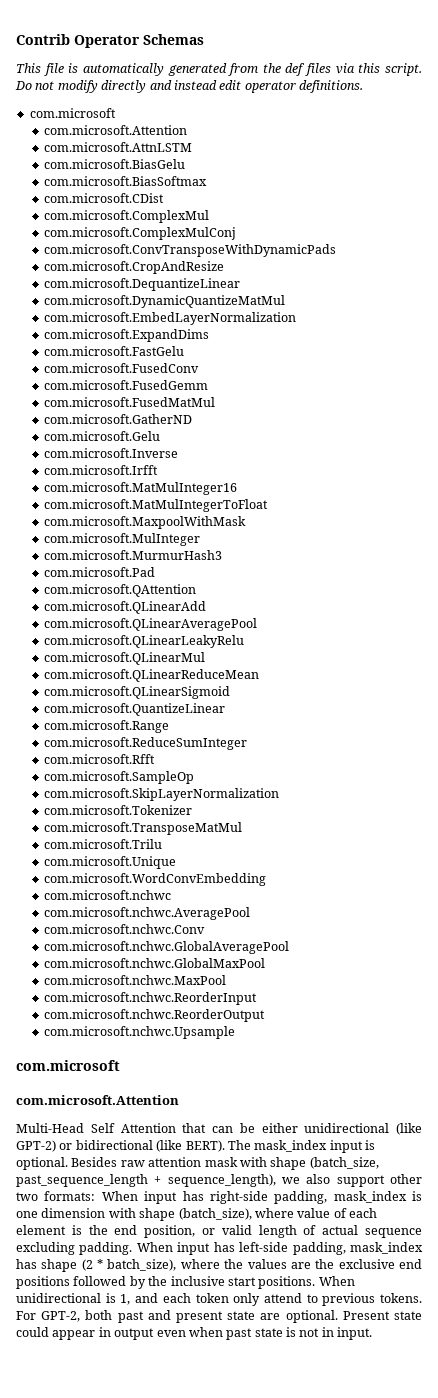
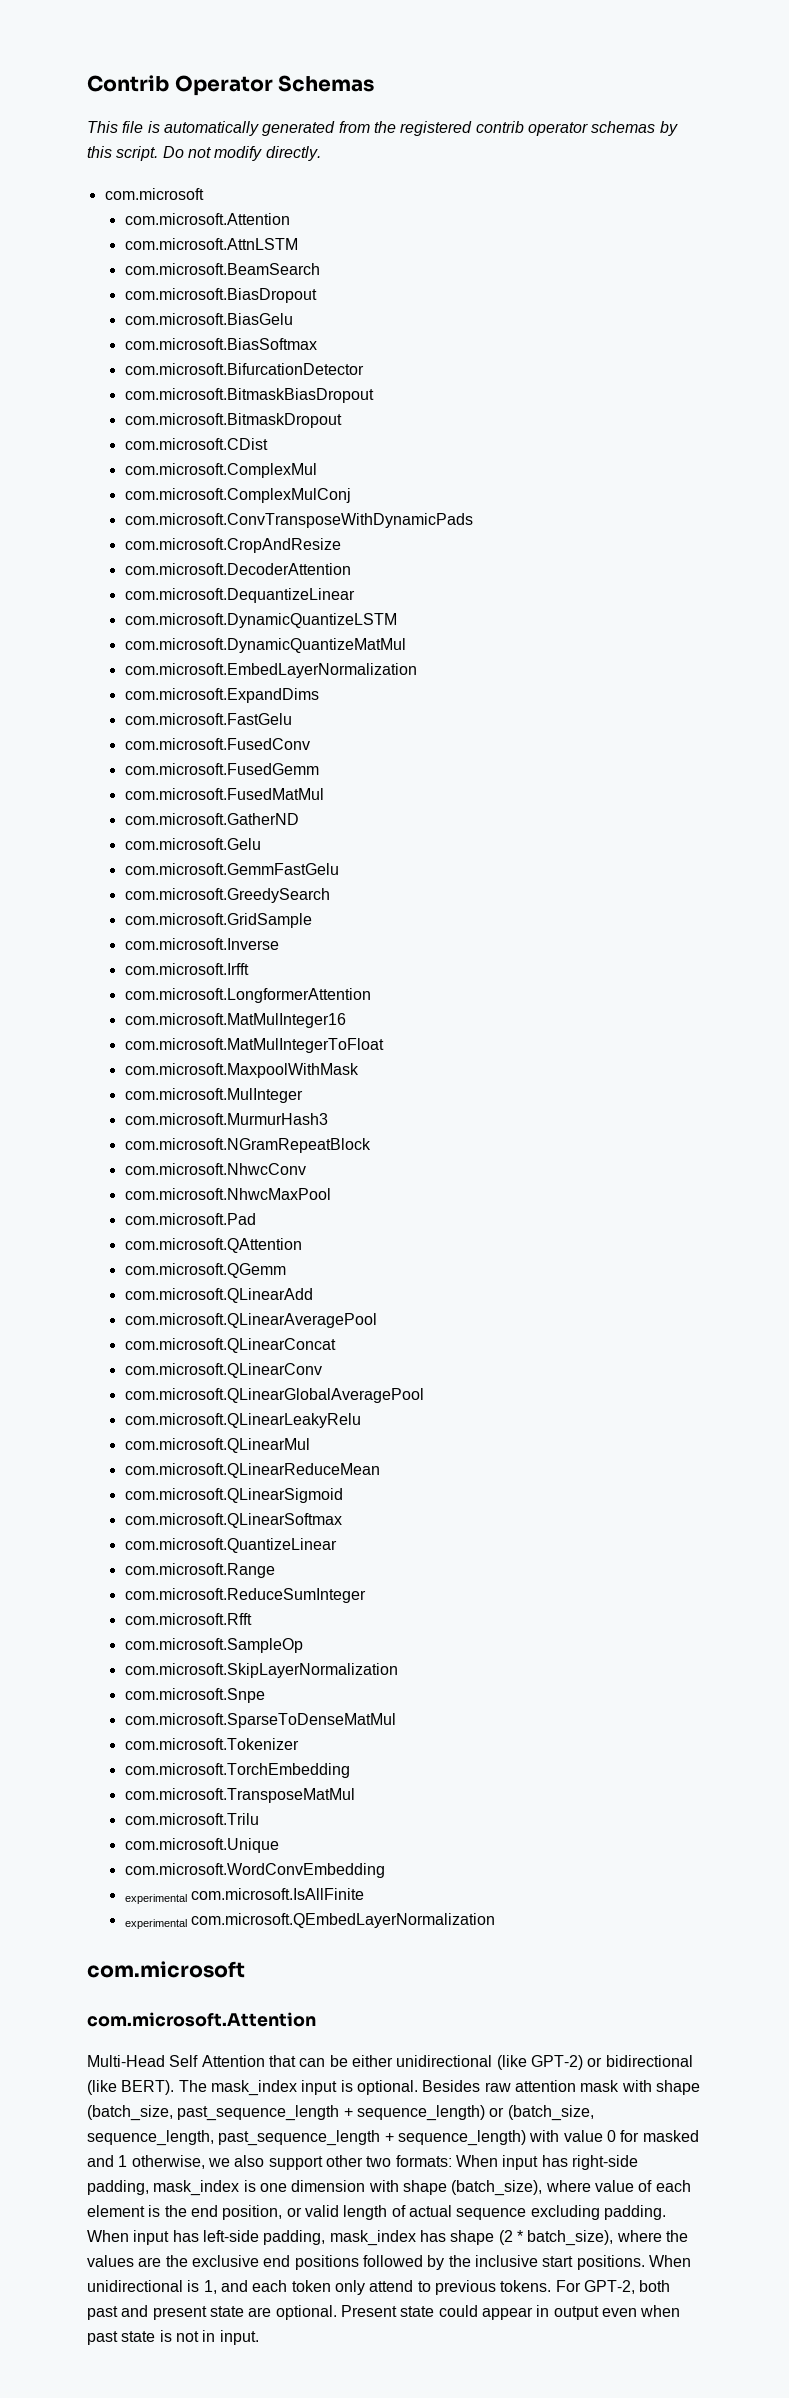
[285,63,355,76] def files via -> [400,121,678,136] registered contrib operator schemas by
[101,80,363,93] directly and instead edit operator definitions. -> [265,146,321,161] directly.
(192, 147) none -> [124,263,320,275] [124,288,317,303] // com.microsoft.BeamSearch // com.microsoft.BiasDropout
(207, 181) none -> [124,363,364,375] [124,388,374,403] [124,413,342,428] // com.microsoft.BifurcationDetector // com.microsoft.BitmaskBiasDropout // com.microsoft.BitmaskDropout
(224, 267) none -> [124,563,351,575] // com.microsoft.DecoderAttention
(240, 284) none -> [124,613,397,628] // com.microsoft.DynamicQuantizeLSTM
(160, 436) none -> [124,863,339,875] [124,888,330,903] [124,913,312,928] // com.microsoft.GemmFastGelu // com.microsoft.GreedySearch // com.microsoft.GridSample
(158, 470) none -> [124,988,371,1003] // com.microsoft.LongformerAttention
(222, 555) none -> [124,1138,371,1153] [124,1163,306,1175] [124,1188,331,1200] // com.microsoft.NGramRepeatBlock // com.microsoft.NhwcConv // com.microsoft.NhwcMaxPool
(196, 590) none -> [124,1263,286,1278] // com.microsoft.QGemm
(257, 624) none -> [124,1338,336,1353] [124,1363,322,1378] [124,1388,424,1403] // com.microsoft.QLinearConcat // com.microsoft.QLinearConv // com.microsoft.QLinearGlobalAveragePool
(230, 692) none -> [124,1513,342,1528] // com.microsoft.QLinearSoftmax
(279, 794) none -> [124,1688,265,1703] [124,1713,396,1728] // com.microsoft.Snpe // com.microsoft.SparseToDenseMatMul
(192, 810) none -> [124,1763,350,1778] // com.microsoft.TorchEmbedding
[43,890,171,900] [43,907,250,920] [43,924,205,934] [43,941,289,954] [43,958,265,968] [43,975,226,985] [43,992,257,1005] [43,1009,265,1022] [43,1026,235,1039] com.microsoft.nchwc // com.microsoft.nchwc.AveragePool // com.microsoft.nchwc.Conv // com.microsoft.nchwc.GlobalAveragePool // com.microsoft.nchwc.GlobalMaxPool // com.microsoft.nchwc.MaxPool // com.microsoft.nchwc.ReorderInput // com.microsoft.nchwc.ReorderOutput // com.microsoft.nchwc.Upsample -> [124,1888,364,1904] [124,1913,495,1929] experimental com.microsoft.IsAllFinite // experimental com.microsoft.QEmbedLayerNormalization
[167,1174,276,1187] sequence_length), -> [356,2105,594,2121] [87,2130,699,2146] [87,2155,205,2169] sequence_length) or (batch_size, sequence_length, past_sequence_length + sequence_length) with value 0 for masked and 1 otherwise,

